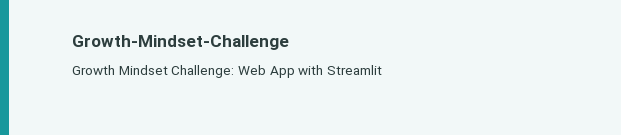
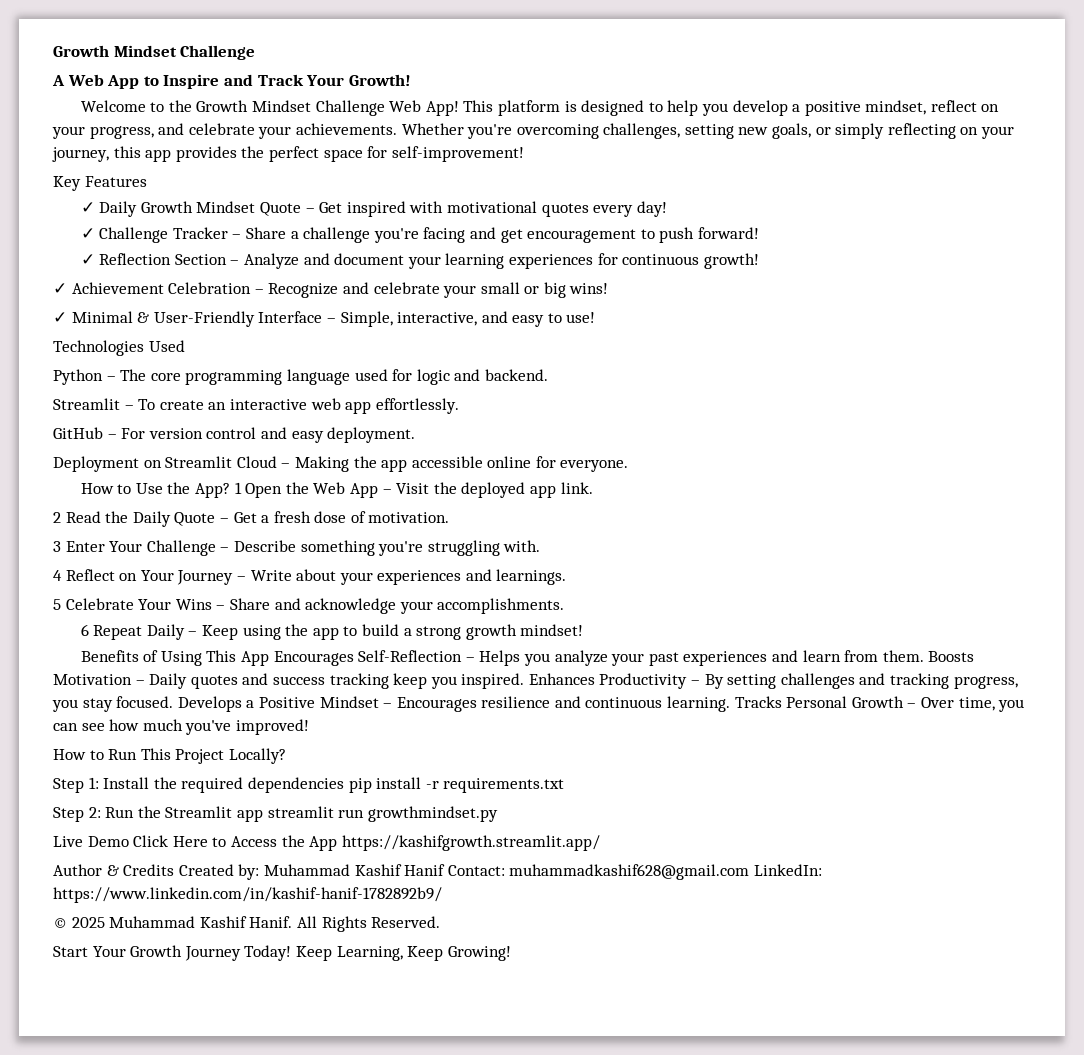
[72,35,289,50] [72,65,382,78] Growth-Mindset-Challenge // Growth Mindset Challenge: Web App with Streamlit -> [53,45,256,60] [52,74,411,89] [80,100,1000,116] [52,123,1015,139] [52,146,524,162] [53,176,147,191] [80,201,667,217] [80,227,759,243] [80,253,759,269] [53,282,609,298] [53,311,596,327] [53,340,185,356] [53,369,548,385] [53,398,459,414] [53,427,416,443] [53,456,629,472] [80,482,593,498] [53,511,450,527] [53,540,541,556] [53,569,567,585] [53,598,565,614] [80,624,584,640] [80,650,975,666] [53,673,1018,689] [52,696,1025,712] [53,719,309,735] [53,748,286,764] [53,777,565,793] [53,806,498,822] [53,835,600,851] [53,864,822,880] [53,887,442,903] [53,916,441,932] [53,945,511,961] Growth Mindset Challenge // A Web App to Inspire and Track Your Growth! // Welcome to the Growth Mindset Challenge Web App! This platform is designed to help you develop a positive mindset, reflect on your progress, and celebrate your achievements. Whether you're overcoming challenges, setting new goals, or simply reflecting on your journey, this app provides the perfect space for self-improvement! // Key Features // ✓ Daily Growth Mindset Quote – Get inspired with motivational quotes every day! // ✓ Challenge Tracker – Share a challenge you're facing and get encouragement to push forward! // ✓ Reflection Section – Analyze and document your learning experiences for continuous growth! // ✓ Achievement Celebration – Recognize and celebrate your small or big wins! // ✓ Minimal & User-Friendly Interface – Simple, interactive, and easy to use! // Technologies Used // Python – The core programming language used for logic and backend. // Streamlit – To create an interactive web app effortlessly. // GitHub – For version control and easy deployment. // Deployment on Streamlit Cloud – Making the app accessible online for everyone. // How to Use the App? 1 Open the Web App – Visit the deployed app link. // 2 Read the Daily Quote – Get a fresh dose of motivation. // 3 Enter Your Challenge – Describe something you're struggling with. // 4 Reflect on Your Journey – Write about your experiences and learnings. // 5 Celebrate Your Wins – Share and acknowledge your accomplishments. // 6 Repeat Daily – Keep using the app to build a strong growth mindset! // Benefits of Using This App Encourages Self-Reflection – Helps you analyze your past experiences and learn from them. Boosts Motivation – Daily quotes and success tracking keep you inspired. Enhances Productivity – By setting challenges and tracking progress, you stay focused. Develops a Positive Mindset – Encourages resilience and continuous learning. Tracks Personal Growth – Over time, you can see how much you've improved! // How to Run This Project Locally? // Step 1: Install the required dependencies pip install -r requirements.txt // Step 2: Run the Streamlit app streamlit run growthmindset.py // Live Demo Click Here to Access the App https://kashifgrowth.streamlit.app/ // Author & Credits Created by: Muhammad Kashif Hanif Contact: muhammadkashif628@gmail.com LinkedIn: https://www.linkedin.com/in/kashif-hanif-1782892b9/ // © 2025 Muhammad Kashif Hanif. All Rights Reserved. // Start Your Growth Journey Today! Keep Learning, Keep Growing!

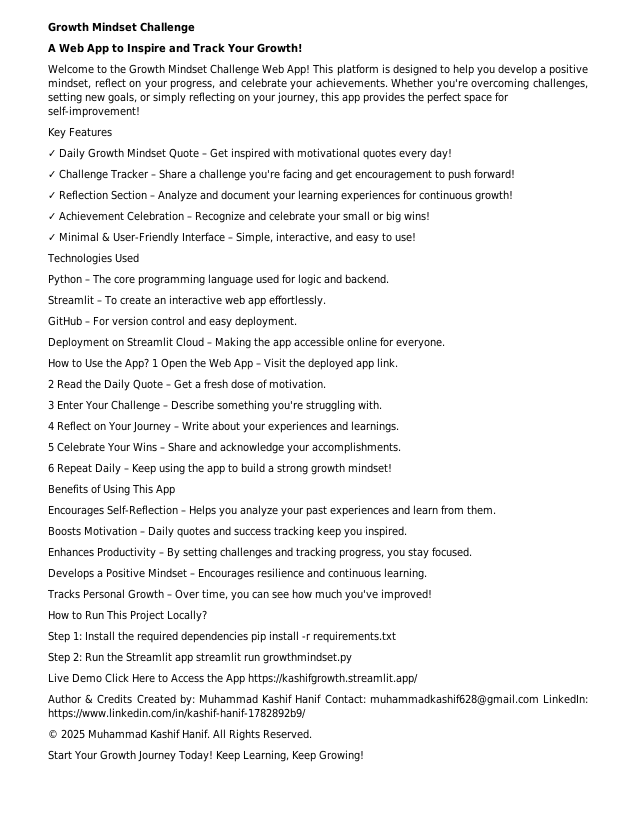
(270, 658) none -> (175, 490) //
(924, 656) none -> (496, 510) //
(525, 681) none -> (407, 532) //
(174, 702) none -> (472, 552) //
(731, 704) none -> (427, 574) //

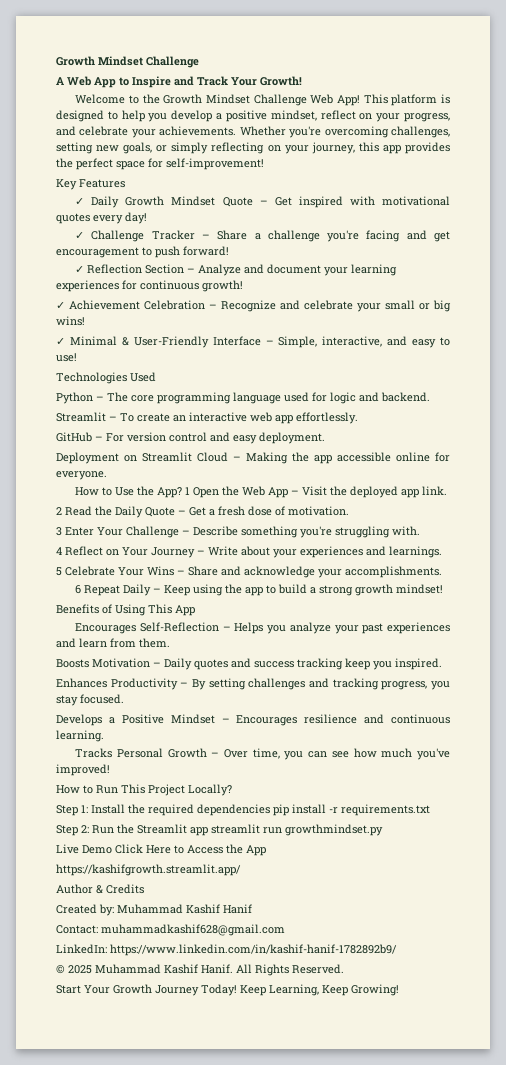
(245, 679) none -> (266, 850) //
(133, 699) none -> (144, 889) //
(322, 699) none -> (252, 909) //
(539, 700) none -> (285, 930) //

